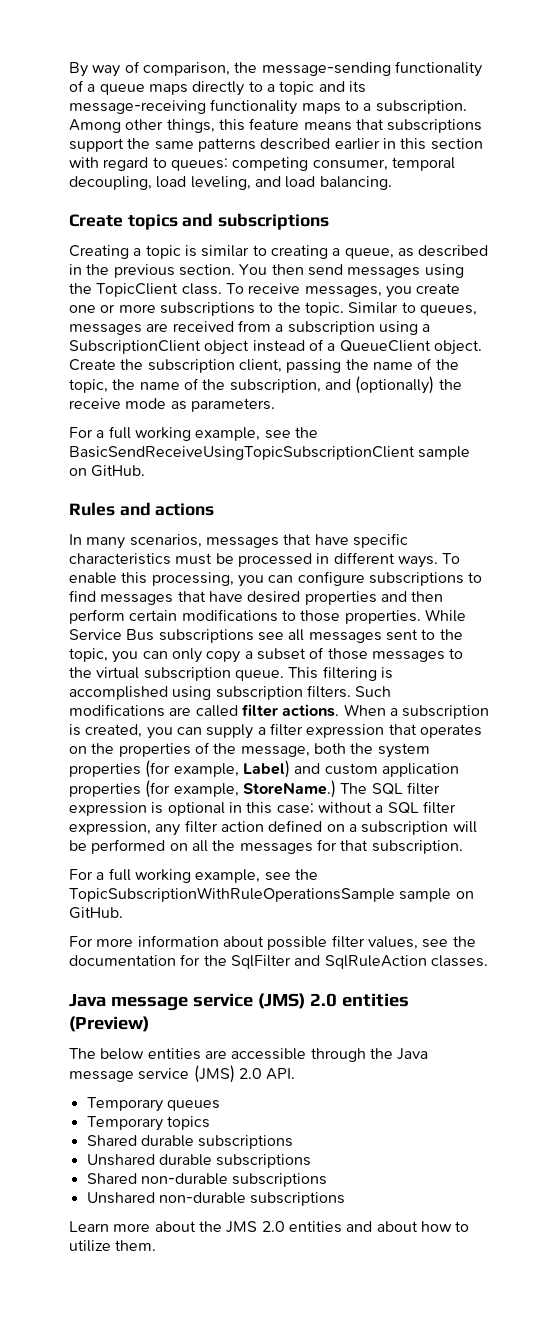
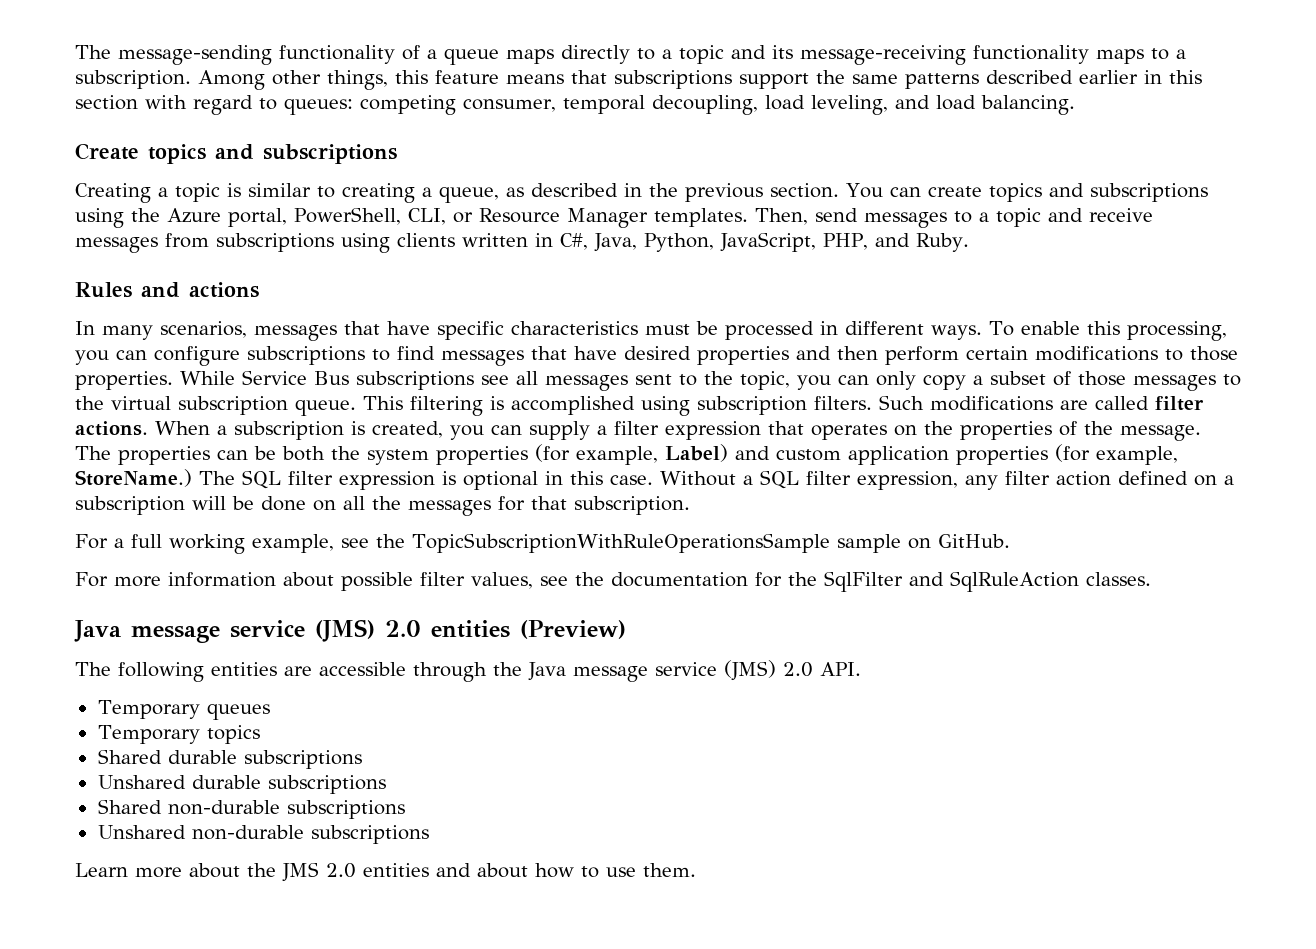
[69,61,258,77] By way of comparison, the -> [75,45,111,59] The
[271,264,464,278] [69,283,461,298] [69,302,477,316] [69,320,431,335] [69,339,482,355] [69,358,459,373] [69,376,462,394] [69,398,275,412] [69,426,318,441] [69,446,471,460] [69,465,146,477] then send messages using the TopicClient class. To receive messages, you create one or more subscriptions to the topic. Similar to queues, messages are received from a subscription using a SubscriptionClient object instead of a QueueClient object. Create the subscription client, passing the name of the topic, the name of the subscription, and (optionally) the receive mode as parameters. // For a full working example, see the BasicSendReceiveUsingTopicSubscriptionClient sample on GitHub. -> [889,183,1208,202] [75,207,1153,228] [75,232,969,253] can create topics and subscriptions using the Azure portal, PowerShell, CLI, or Resource Manager templates. Then, send messages to a topic and receive messages from subscriptions using clients written in C#, Java, Python, JavaScript, PHP, and Ruby.
[240,746,310,757] message, -> [1120,425,1201,441] [75,446,276,465] message. The properties can be
[276,802,372,814] case; without -> [610,471,736,486] case. Without
[91,839,166,854] performed -> [261,496,306,511] done
[100,1048,145,1060] below -> [118,662,204,682] following
[69,1240,111,1252] utilize -> [606,867,636,877] use

